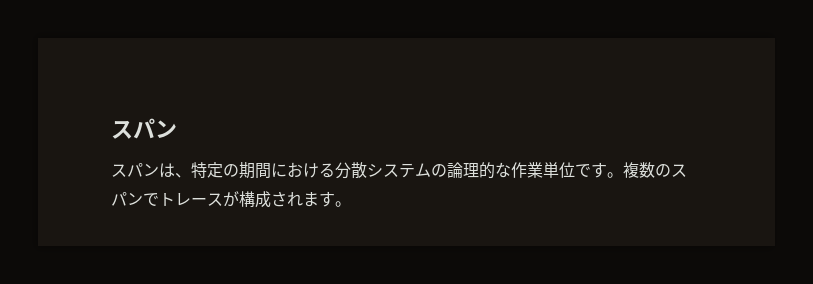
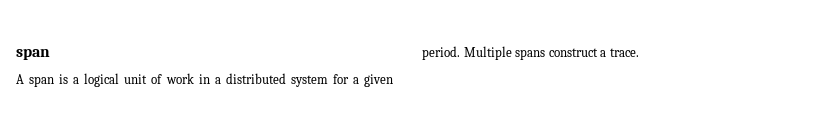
[111,118,177,139] [111,162,687,179] [111,191,351,208] スパン // スパンは、特定の期間における分散システムの論理的な作業単位です。複数のスパンでトレースが構成されます。 -> [16,49,50,60] [16,73,393,87] [422,46,639,60] span // A span is a logical unit of work in a distributed system for a given period. Multiple spans construct a trace.

